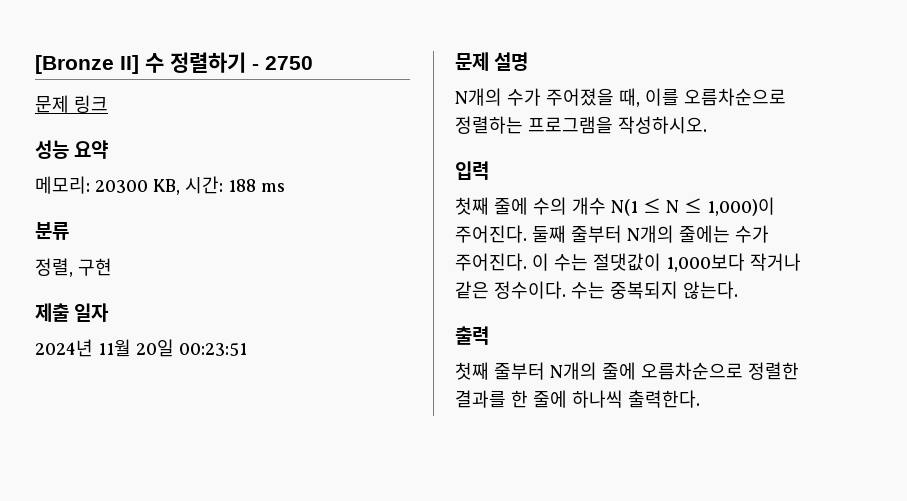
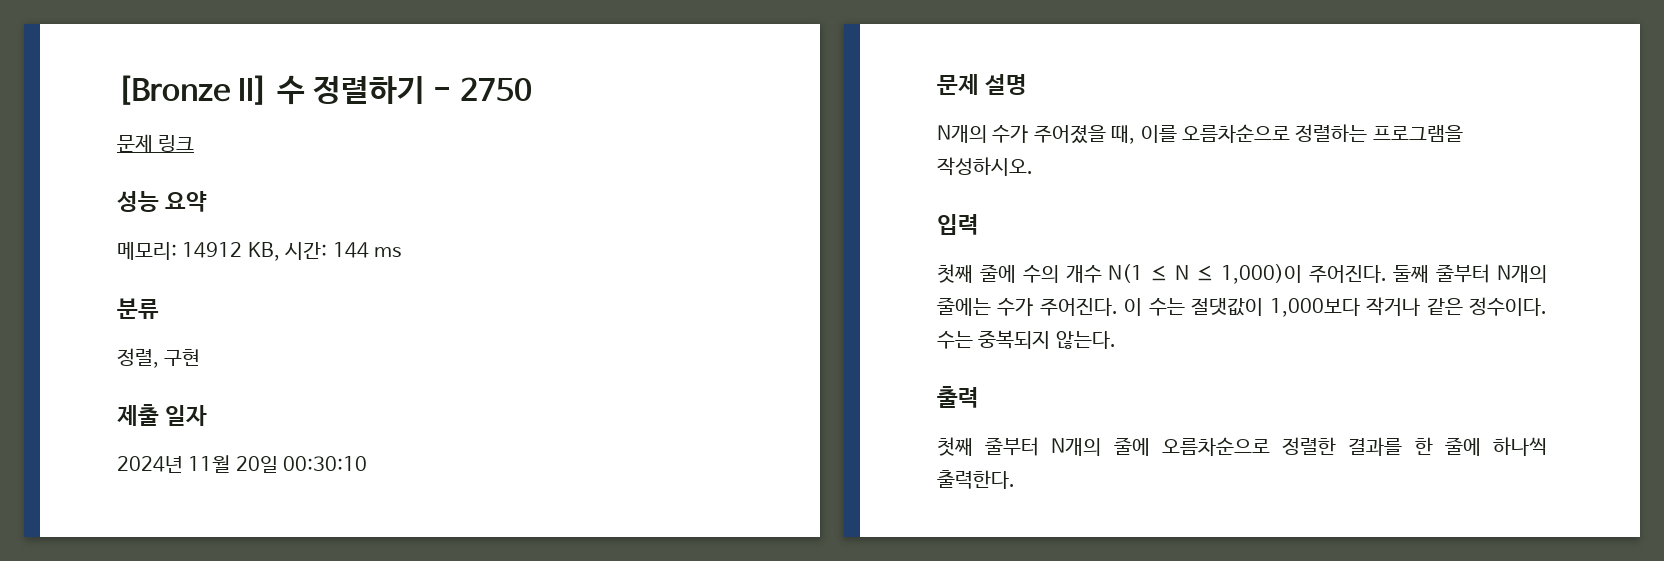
[95,180,148,193] 20300 -> [182,242,243,258] 14912
[228,179,256,192] 188 -> [332,242,369,258] 144
[179,343,247,356] 00:23:51 -> [283,456,368,471] 00:30:10

